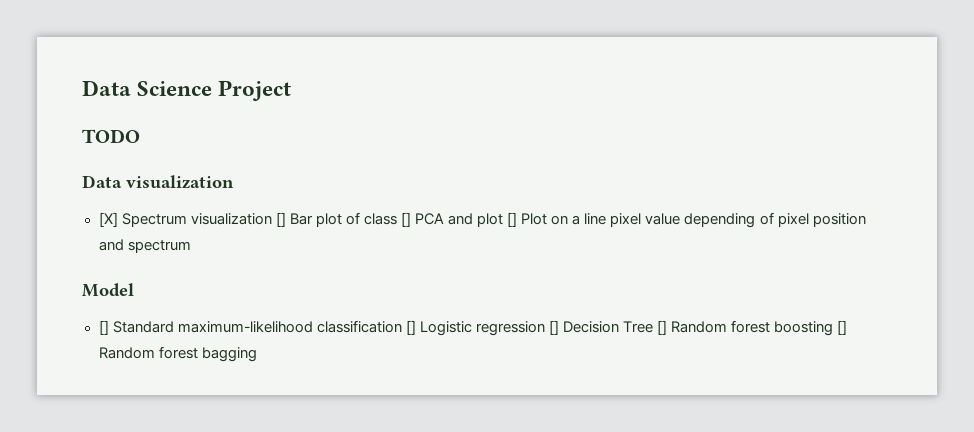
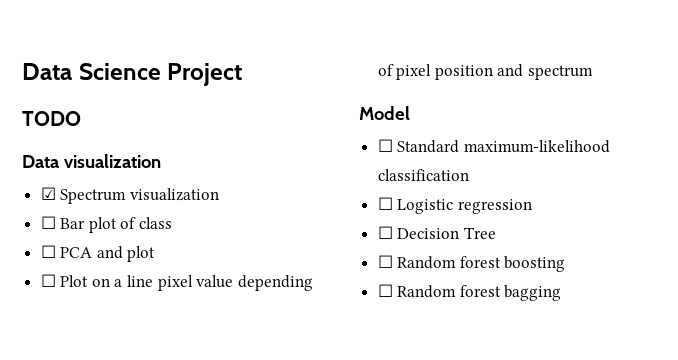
[98,212,118,227] [X] -> [40,187,56,200] ☑
[275,212,286,227] [] -> [40,216,56,229] // ☐
[400,212,411,227] [] -> [40,245,56,258] // ☐
[507,212,518,227] [] -> [40,274,56,287] // ☐
[98,320,109,335] [] -> [377,139,393,152] ☐
[405,320,416,335] [] -> [377,197,393,210] // ☐
[548,320,559,335] [] -> [377,226,393,239] // ☐
[657,320,667,335] [] -> [377,255,393,268] // ☐
[837,320,848,335] [] -> [377,284,393,297] // ☐

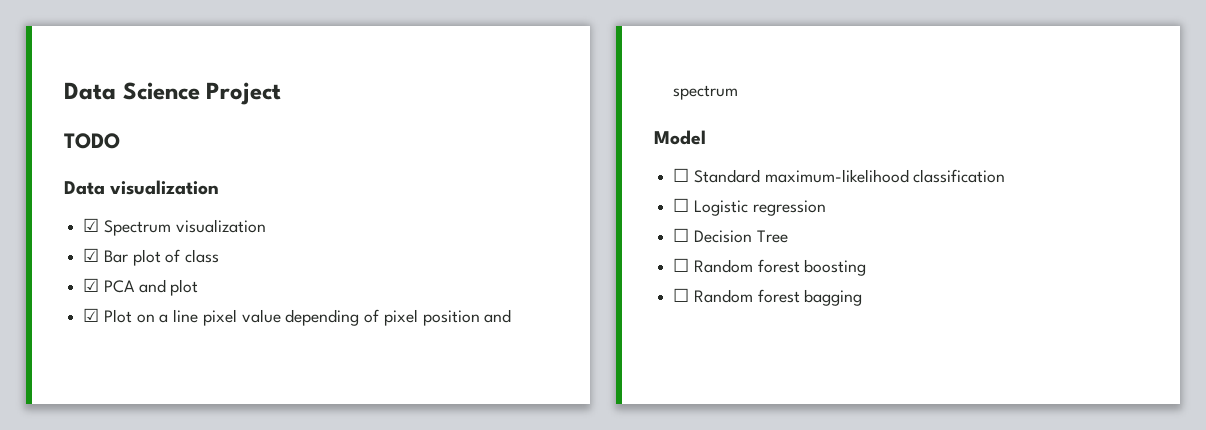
[40,216,56,229] ☐ -> [83,248,100,262] ☑
[40,245,56,258] ☐ -> [83,278,100,292] ☑
[40,274,56,287] ☐ -> [83,308,100,322] ☑

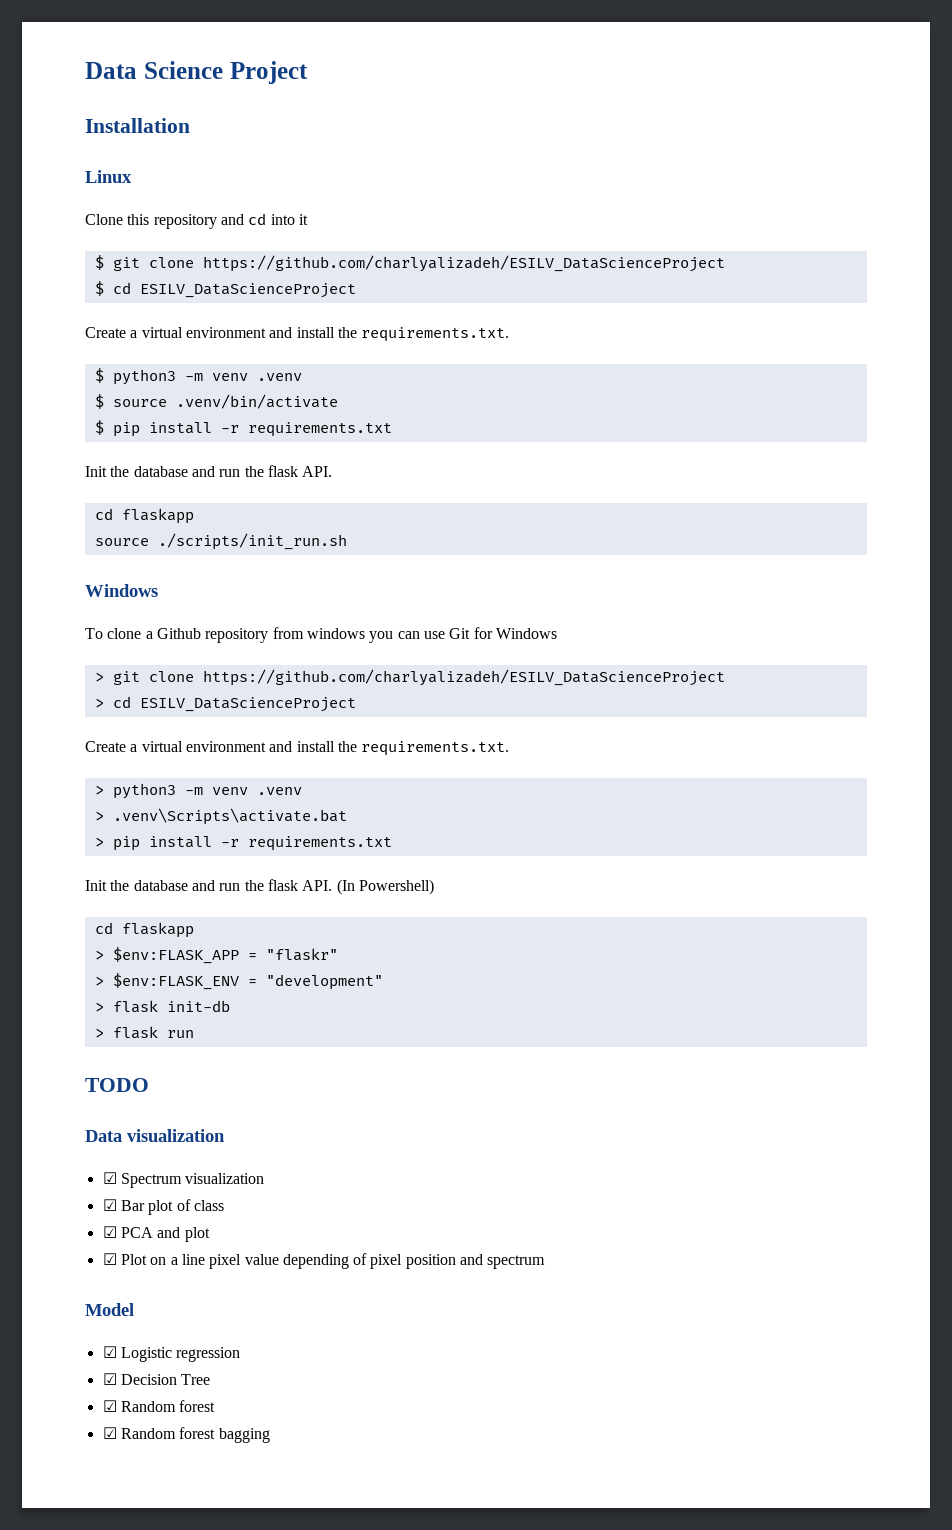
(282, 93) none -> [85,118,190,133] [85,170,132,183] [85,213,308,229] [94,255,725,272] [94,281,356,298] [85,327,510,342] [94,368,302,385] [94,394,338,409] [94,420,392,437] [85,465,333,477] [94,508,194,524] [94,533,347,550] [85,584,158,597] [85,627,557,643] [94,669,725,686] [94,696,356,712] [85,741,510,756] [94,783,302,799] [94,808,347,825] [94,836,392,851] [85,879,434,895] [94,922,194,938] [94,947,338,964] [94,973,383,990] [94,1000,230,1013] [94,1026,194,1039] // Installation // Linux // Clone this repository and cd into it // $ git clone https://github.com/charlyalizadeh/ESILV_DataScienceProject // $ cd ESILV_DataScienceProject // Create a virtual environment and install the requirements.txt. // $ python3 -m venv .venv // $ source .venv/bin/activate // $ pip install -r requirements.txt // Init the database and run the flask API. // cd flaskapp // source ./scripts/init_run.sh // Windows // To clone a Github repository from windows you can use Git for Windows // > git clone https://github.com/charlyalizadeh/ESILV_DataScienceProject // > cd ESILV_DataScienceProject // Create a virtual environment and install the requirements.txt. // > python3 -m venv .venv // > .venv\Scripts\activate.bat // > pip install -r requirements.txt // Init the database and run the flask API. (In Powershell) // cd flaskapp // > $env:FLASK_APP = "flaskr" // > $env:FLASK_ENV = "development" // > flask init-db // > flask run
[673,168,1006,183] [673,198,690,212] ☐ Standard maximum-likelihood classification // ☐ -> [102,1346,117,1358] ☑
[673,228,690,242] ☐ -> [102,1373,117,1385] ☑
[673,258,867,276] [673,288,690,302] ☐ Random forest boosting // ☐ -> [102,1400,216,1412] [102,1427,117,1439] ☑ Random forest // ☑

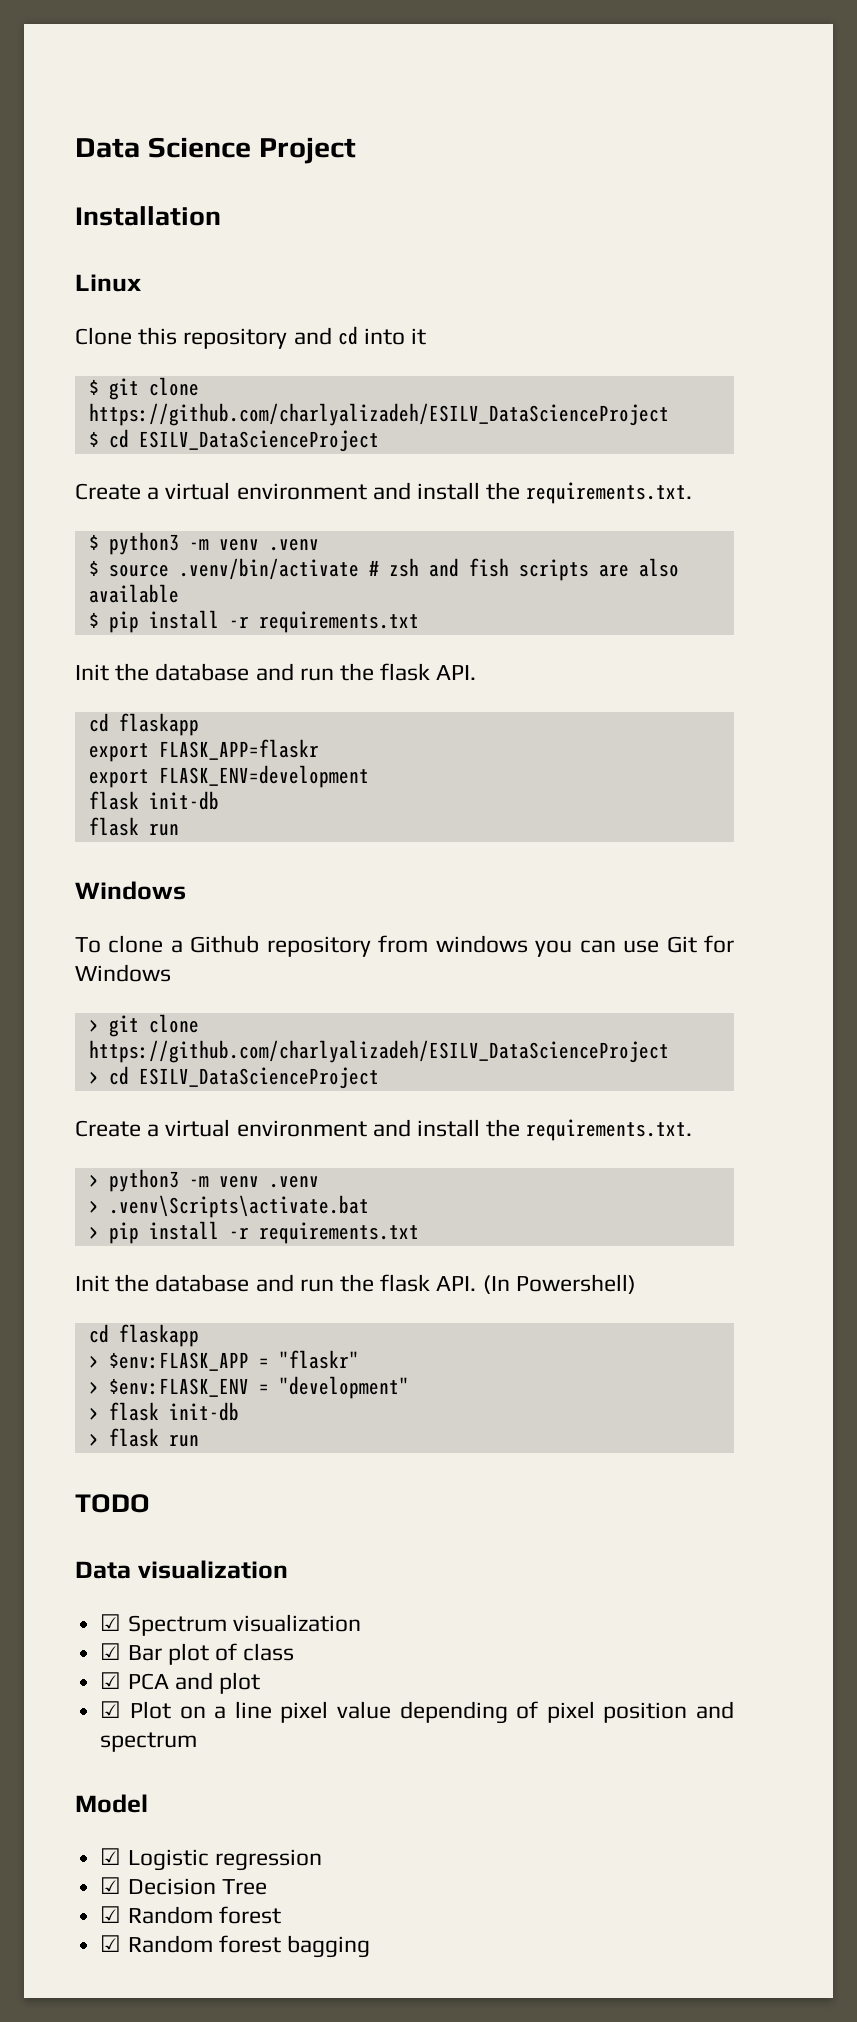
(338, 401) none -> [368,558,679,581] [88,584,179,603] # zsh and fish scripts are also available
[94,533,347,550] source ./scripts/init_run.sh -> [88,739,319,762] [88,765,369,788] [88,791,219,810] [88,817,179,836] export FLASK_APP=flaskr // export FLASK_ENV=development // flask init-db // flask run

